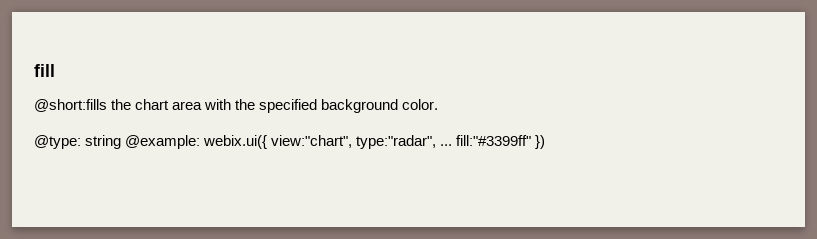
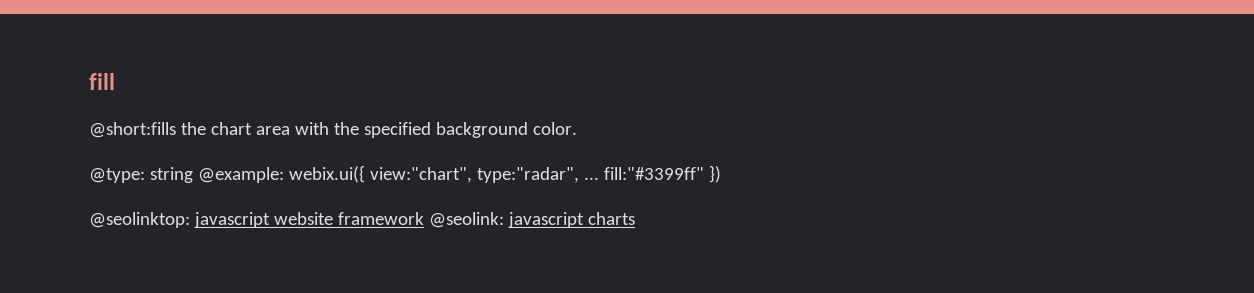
(546, 142) none -> [89,212,635,228] // @seolinktop: javascript website framework @seolink: javascript charts

